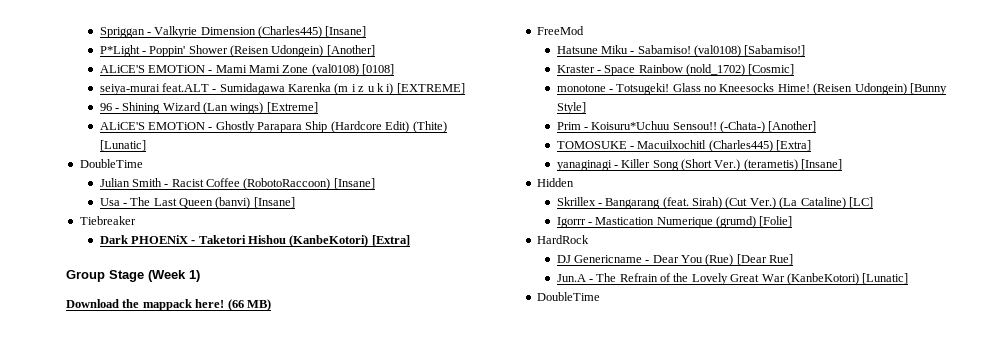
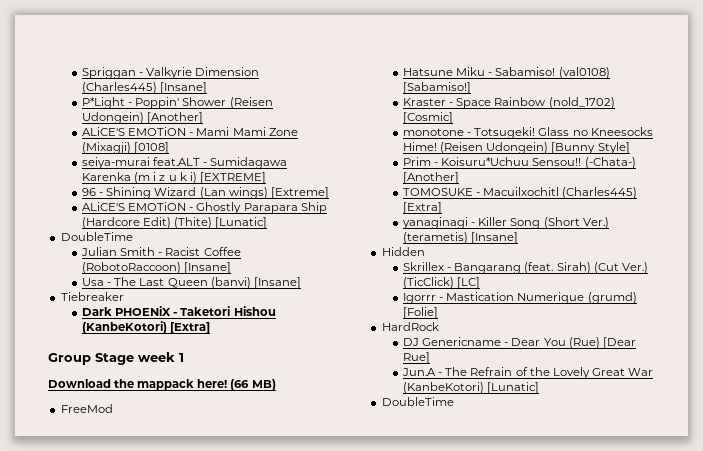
[311,64,359,76] (val0108) -> [82,142,132,154] (Mixagji)
[148,270,200,282] (Week 1) -> [138,352,184,362] week 1
[779,197,846,209] (La Cataline) -> [403,277,455,289] (TicClick)

